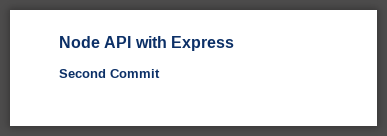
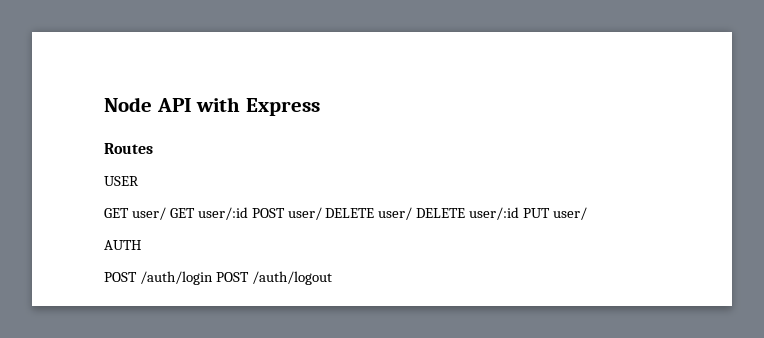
[59,69,160,78] Second Commit -> [104,143,153,154] [104,176,139,186] [104,207,588,220] [104,240,141,250] [104,271,332,285] Routes // USER // GET user/ GET user/:id POST user/ DELETE user/ DELETE user/:id PUT user/ // AUTH // POST /auth/login POST /auth/logout

